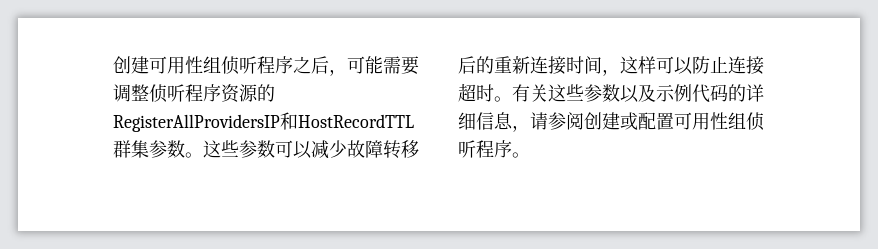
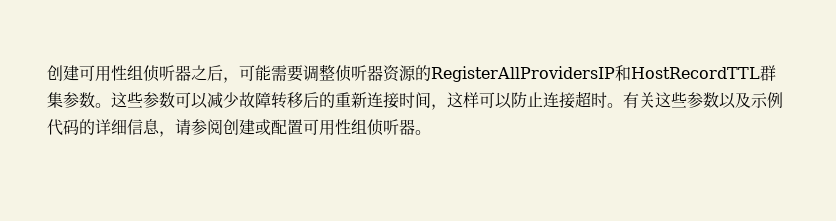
[257,56,293,74] 程序 -> [175,65,191,81] 器
[185,84,221,102] 程序 -> [367,65,383,81] 器
[476,140,512,158] 程序 -> [399,119,415,135] 器

